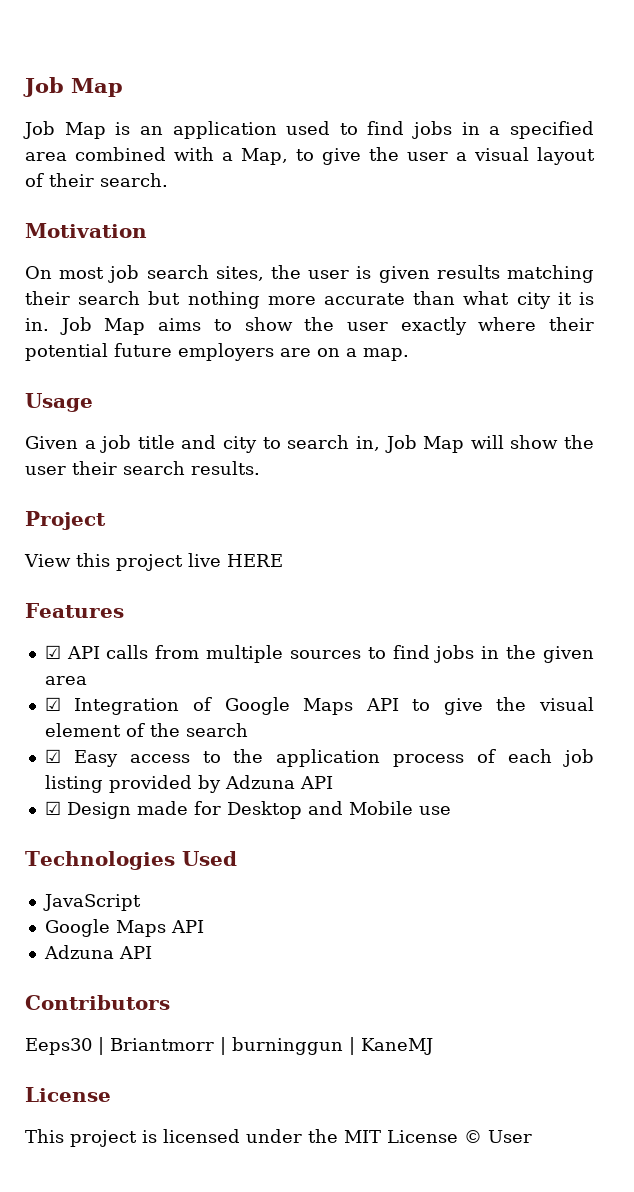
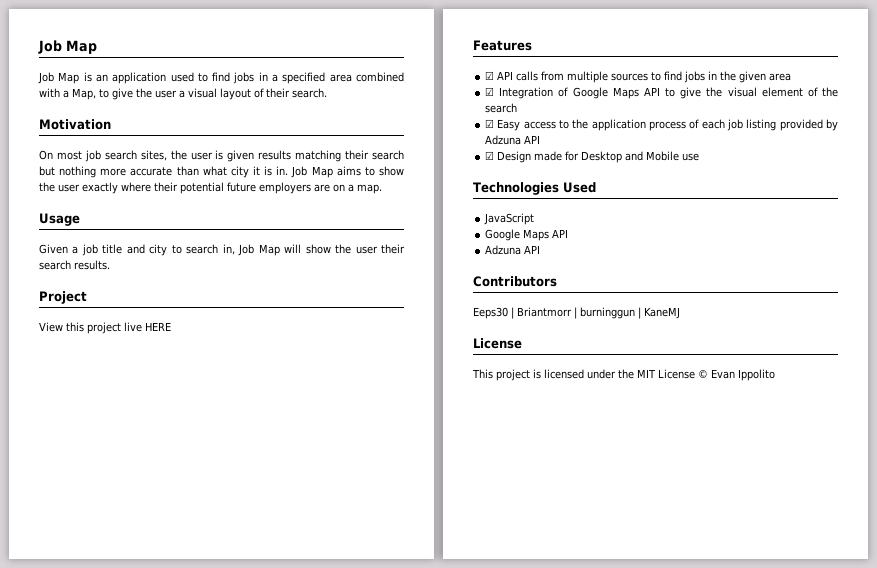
[488,1130,532,1143] User -> [711,369,775,381] Evan Ippolito

